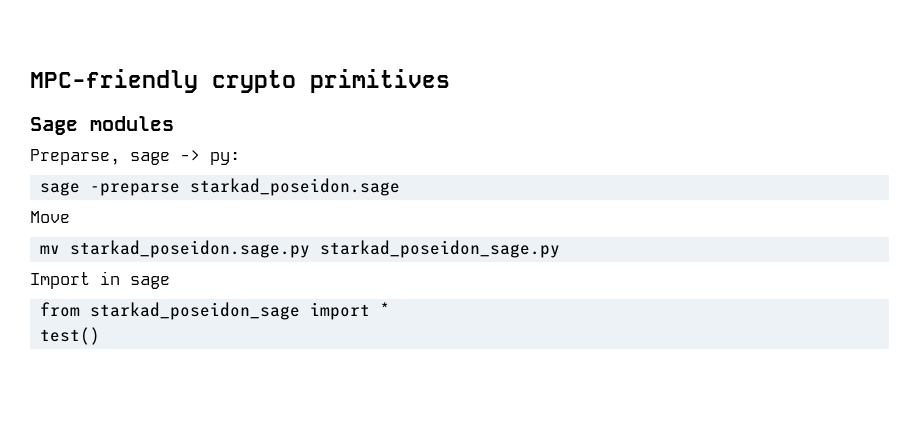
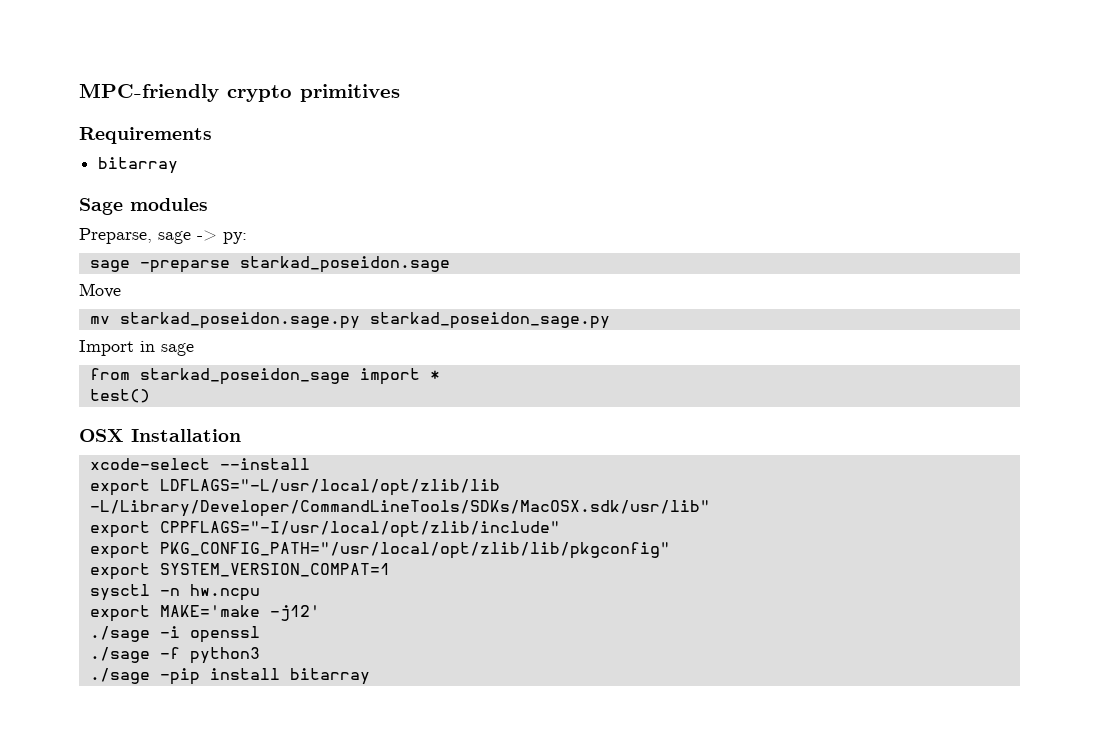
(450, 81) none -> [79,127,212,144] [98,157,179,174] // Requirements // bitarray
(101, 336) none -> [79,429,241,442] [89,458,310,470] [89,479,500,496] [89,500,710,517] [89,521,560,538] [89,542,670,559] [89,563,390,580] [89,584,260,601] [89,605,320,622] [89,626,260,643] [89,647,260,664] [89,668,370,685] // OSX Installation // xcode-select --install // export LDFLAGS="-L/usr/local/opt/zlib/lib -L/Library/Developer/CommandLineTools/SDKs/MacOSX.sdk/usr/lib" // export CPPFLAGS="-I/usr/local/opt/zlib/include" // export PKG_CONFIG_PATH="/usr/local/opt/zlib/lib/pkgconfig" // export SYSTEM_VERSION_COMPAT=1 // sysctl -n hw.ncpu // export MAKE='make -j12' // ./sage -i openssl // ./sage -f python3 // ./sage -pip install bitarray

